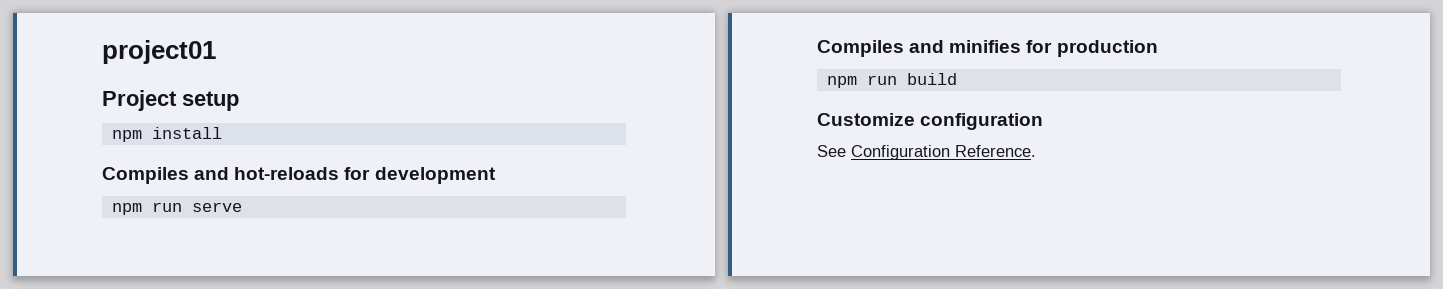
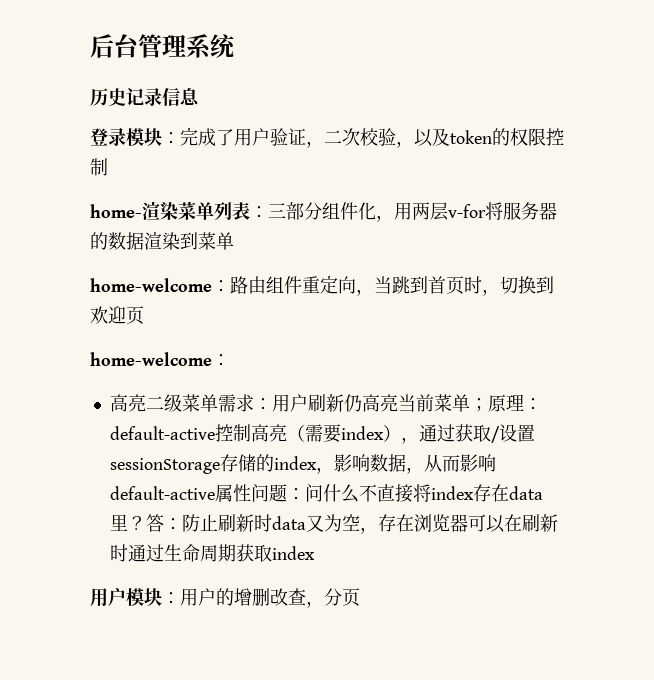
[102,40,216,64] [102,90,239,111] [111,127,222,142] [102,167,496,184] [111,202,242,215] [817,40,1158,57] [826,73,957,88] [817,113,1044,130] [817,145,1036,160] project01 // Project setup // npm install // Compiles and hot-reloads for development // npm run serve // Compiles and minifies for production // npm run build // Customize configuration // See Configuration Reference. -> [90,34,236,59] [90,88,200,106] [90,127,564,148] [90,158,108,176] [90,201,557,222] [90,232,234,250] [90,275,554,296] [90,306,144,325] [90,352,230,366] [109,394,542,412] [109,424,535,444] [109,454,496,474] [109,484,543,503] [109,514,558,534] [109,544,315,562] [90,588,360,608] 后台管理系统 // 历史记录信息 // 登录模块：完成了用户验证，二次校验，以及token的权限控制 // home-渲染菜单列表：三部分组件化，用两层v-for将服务器的数据渲染到菜单 // home-welcome：路由组件重定向，当跳到首页时，切换到欢迎页 // home-welcome： // 高亮二级菜单需求：用户刷新仍高亮当前菜单；原理：default-active控制高亮（需要index），通过获取/设置sessionStorage存储的index，影响数据，从而影响default-active属性问题：问什么不直接将index存在data里？答：防止刷新时data又为空，存在浏览器可以在刷新时通过生命周期获取index // 用户模块：用户的增删改查，分页

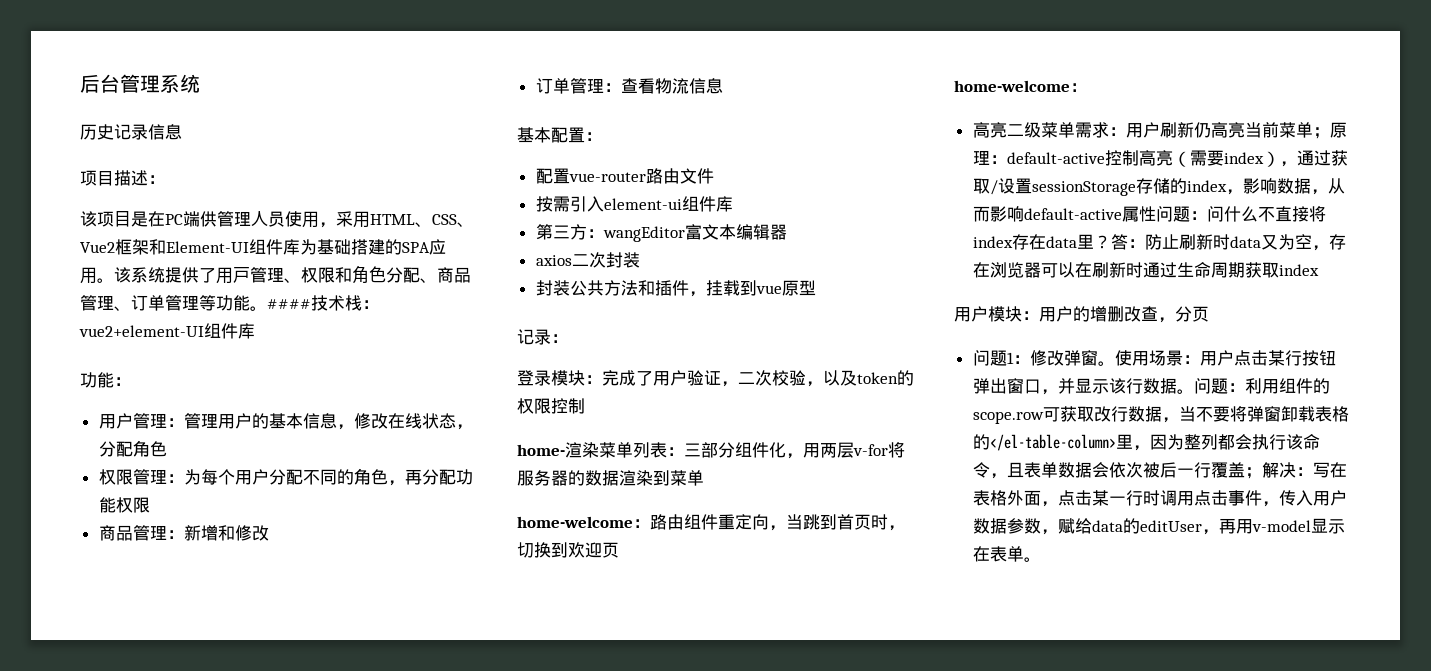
(200, 97) none -> [80,170,165,186] [80,211,474,228] [80,239,446,255] [80,266,471,284] [80,295,379,311] [79,323,255,339] [80,372,131,388] [98,413,473,430] [98,440,167,457] [98,468,473,486] [98,497,150,513] [98,525,269,541] [535,78,723,94] [517,127,602,143] [535,168,714,184] [535,196,733,212] [535,224,787,242] [535,252,640,268] [535,280,816,297] [517,329,568,345] // 项目描述： // 该项⽬是在PC端供管理⼈员使⽤，采⽤HTML、CSS、Vue2框架和Element-UI组件库为基础搭建的SPA应⽤。该系统提供了⽤⼾管理、权限和⻆⾊分配、商品管理、订单管理等功能。####技术栈：vue2+element-UI组件库 // 功能： // 用户管理：管理用户的基本信息，修改在线状态，分配角色 // 权限管理：为每个用户分配不同的角色，再分配功能权限 // 商品管理：新增和修改 // 订单管理：查看物流信息 // 基本配置： // 配置vue-router路由文件 // 按需引入element-ui组件库 // 第三方：wangEditor富文本编辑器 // axios二次封装 // 封装公共方法和插件，挂载到vue原型 // 记录：
(360, 597) none -> [972,350,1336,366] [972,378,1330,395] [972,406,1349,424] [972,434,1320,451] [972,462,1347,479] [972,490,1347,507] [972,518,1345,535] [972,546,1041,562] // 问题1：修改弹窗。使用场景：用户点击某行按钮弹出窗口，并显示该行数据。问题：利用组件的scope.row可获取改行数据，当不要将弹窗卸载表格的</el-table-column>里，因为整列都会执行该命令，且表单数据会依次被后一行覆盖；解决：写在表格外面，点击某一行时调用点击事件，传入用户数据参数，赋给data的editUser，再用v-model显示在表单。

